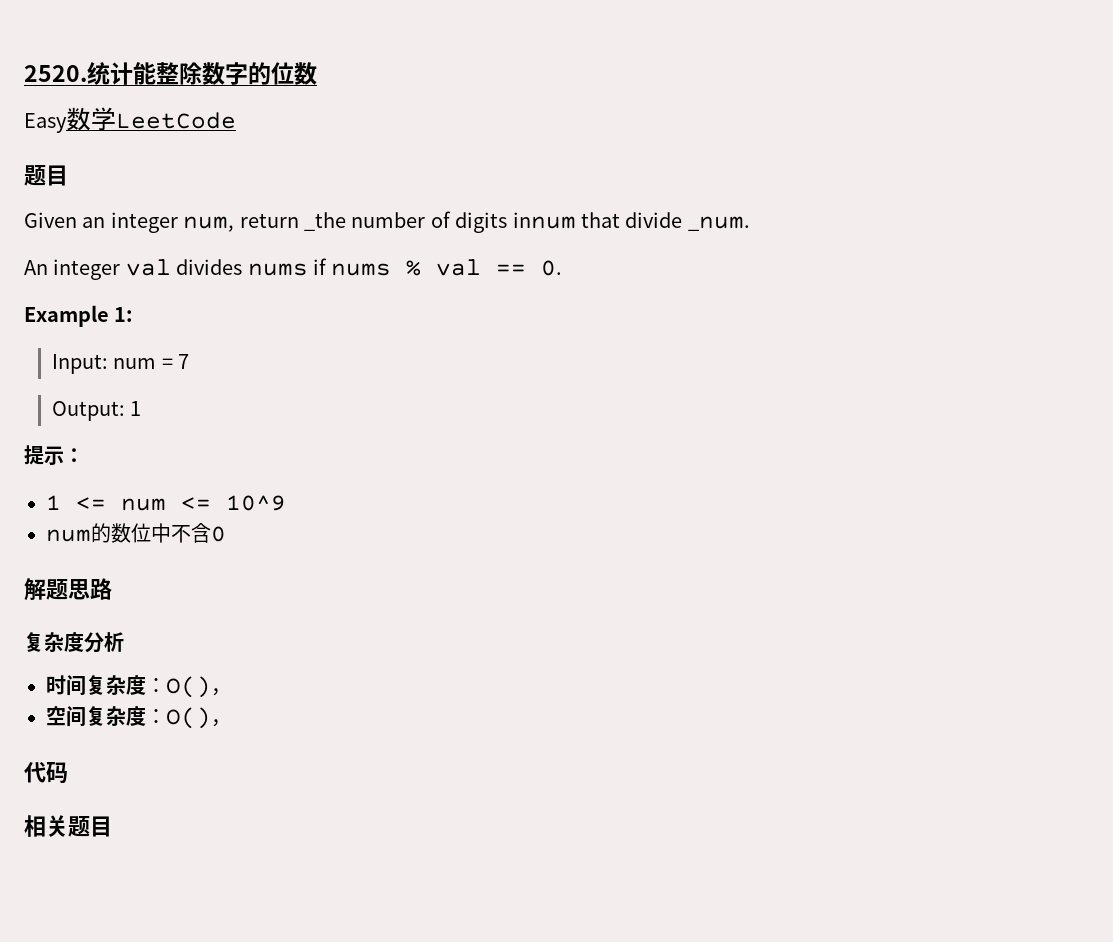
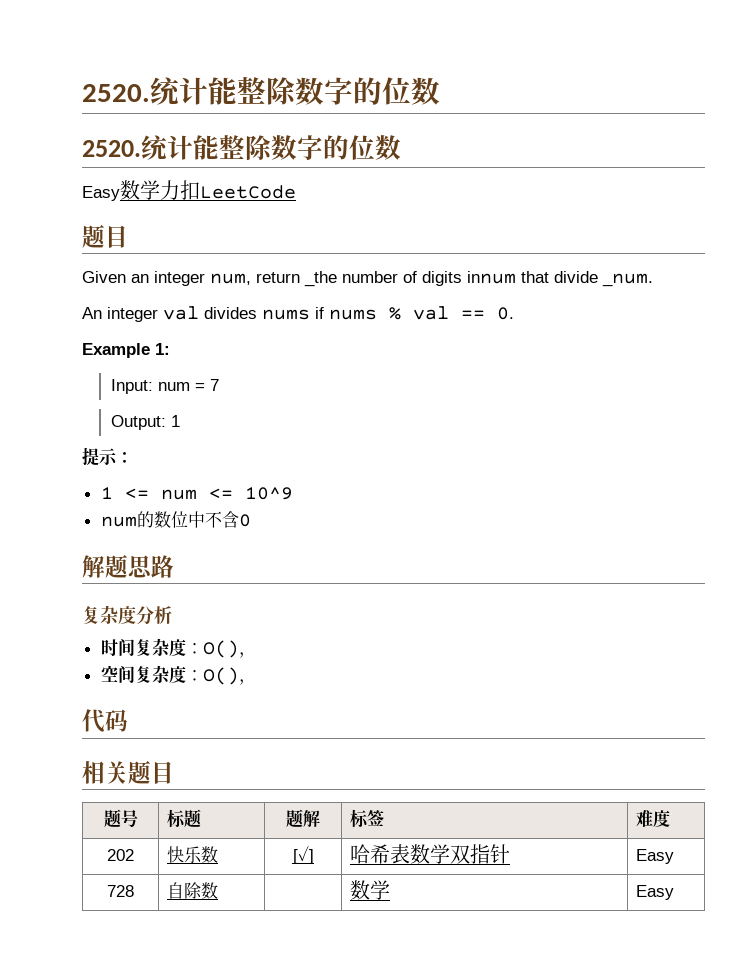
[24,62,317,85] 2520.统计能整除数字的位数 -> [82,77,440,105] [82,135,401,161] 2520.统计能整除数字的位数 // 2520.统计能整除数字的位数
(116, 119) none -> [160,180,200,200] 力扣
(112, 826) none -> [103,809,138,828] [167,809,202,828] [286,809,320,828] [350,809,385,828] [636,810,671,827] [107,849,134,861] [167,846,219,863] [292,846,314,864] [350,844,511,864] [636,849,675,864] [107,885,134,897] [167,882,219,899] [350,880,391,900] [636,885,675,900] // 题号 | 标题 | 题解 | 标签 | 难度 // 202 | 快乐数 | [✓] | 哈希表数学双指针 | Easy // 728 | 自除数 | | 数学 | Easy

